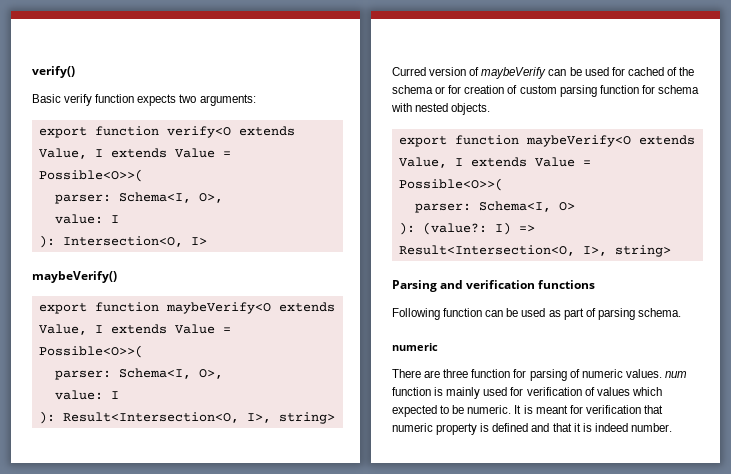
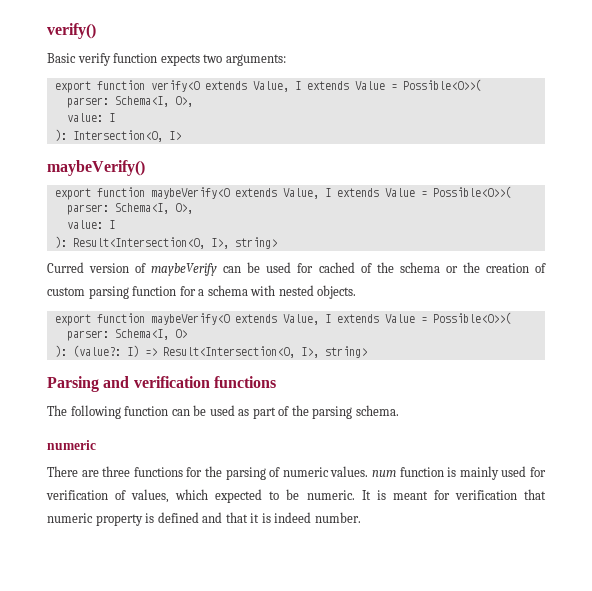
[448,85,462,94] for -> [462,262,480,273] the
(655, 89) none -> [198,289,205,296] a
[392,308,440,320] Following -> [47,405,121,419] The following
(596, 312) none -> [291,405,309,416] the
[471,369,527,378] function for -> [133,466,222,477] functions for the
[596,387,630,396] values -> [131,489,170,503] values,

